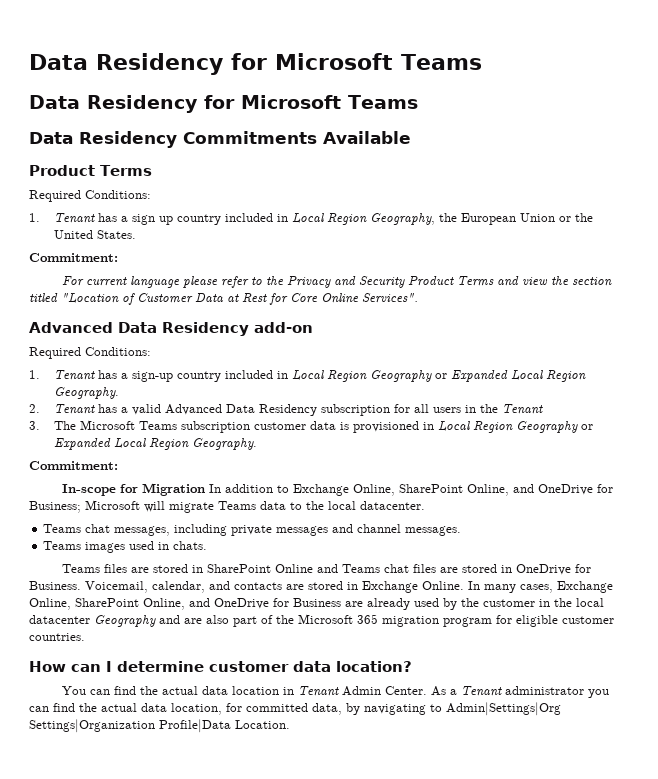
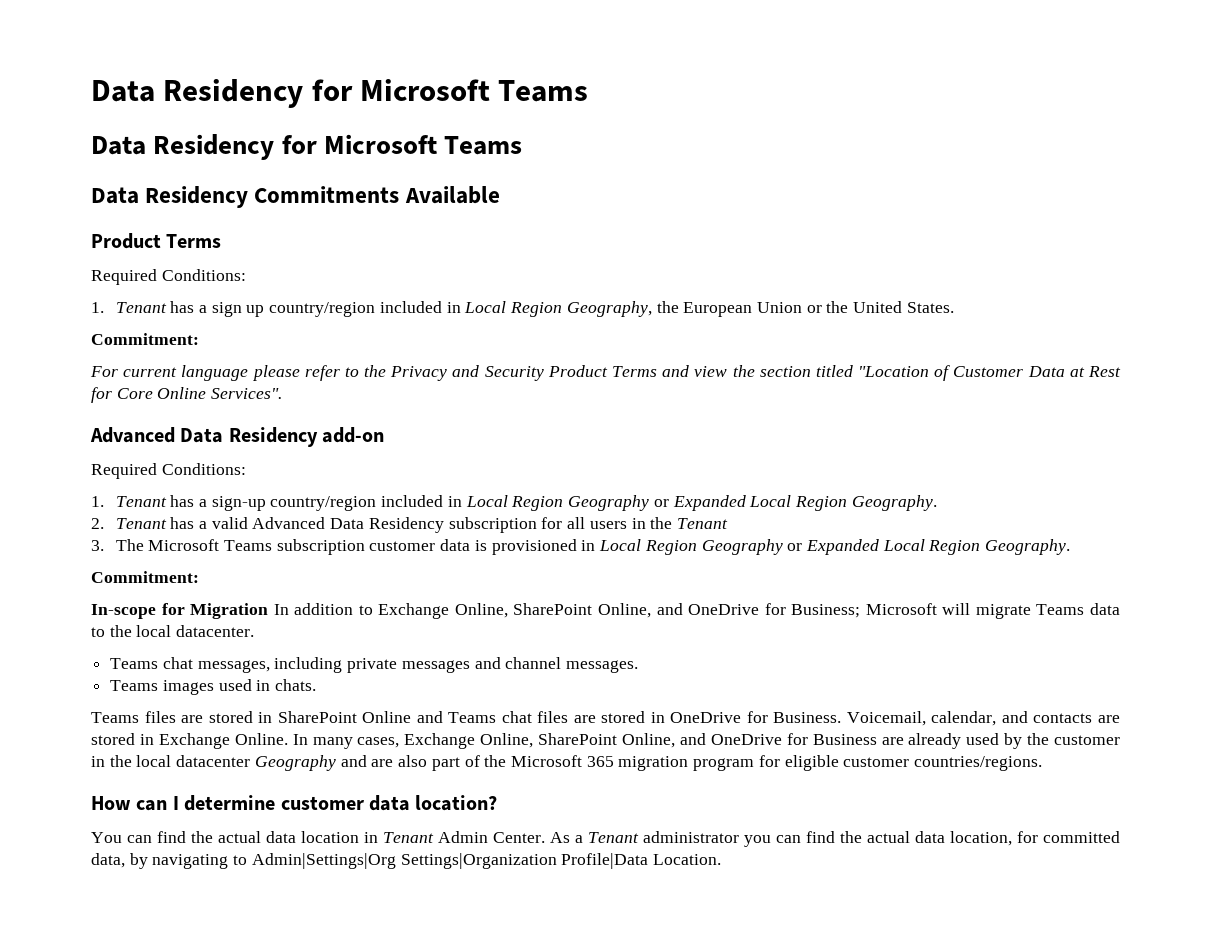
[177,214,222,225] country -> [269,302,376,317] country/region
[177,371,222,382] country -> [270,496,377,511] country/region
[29,633,85,641] countries. -> [914,756,1043,771] countries/regions.

